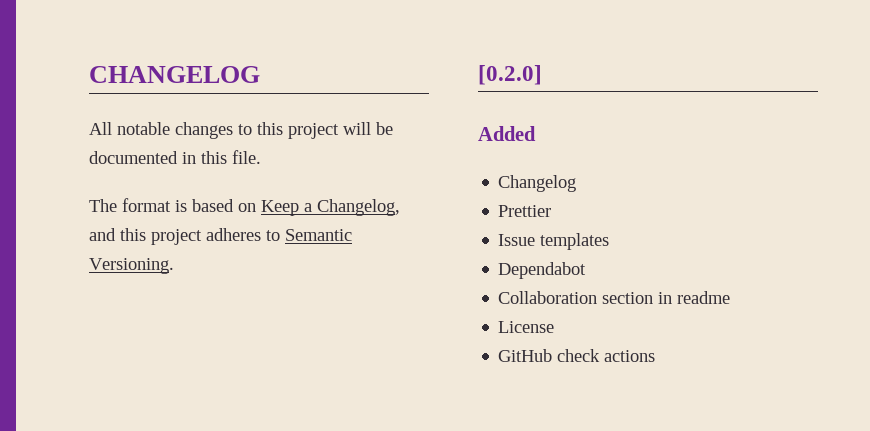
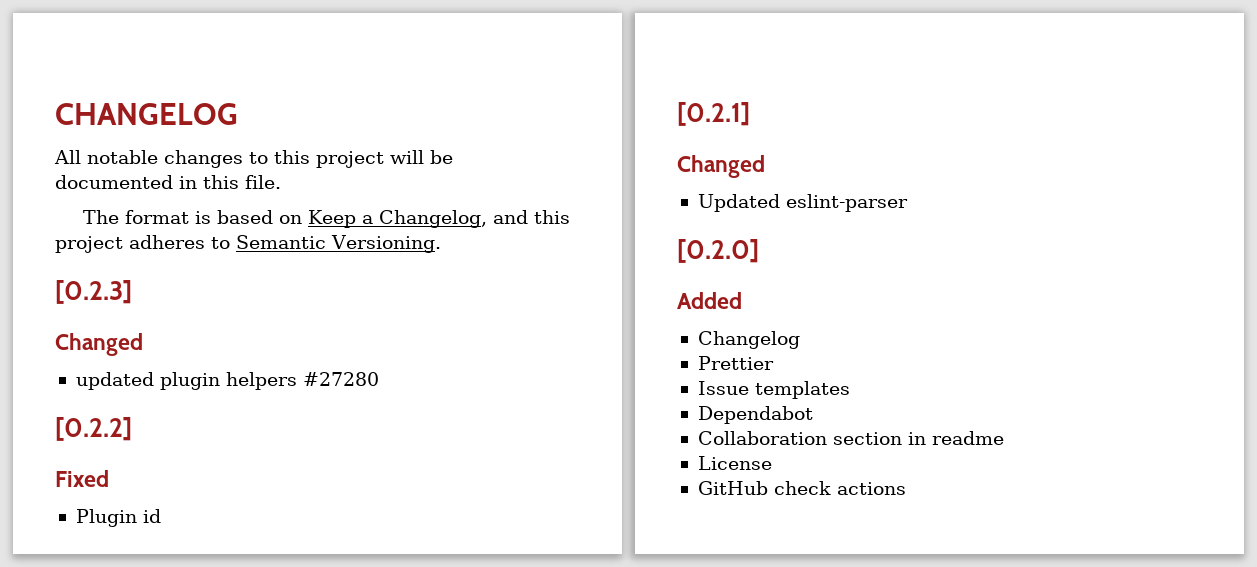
(174, 266) none -> [55,280,132,304] [55,333,143,356] [75,372,379,390] [55,417,132,441] [55,470,109,487] [75,509,161,527] [677,102,750,126] [677,155,765,178] [697,194,908,212] // [0.2.3] // Changed // updated plugin helpers #27280 // [0.2.2] // Fixed // Plugin id // [0.2.1] // Changed // Updated eslint-parser

